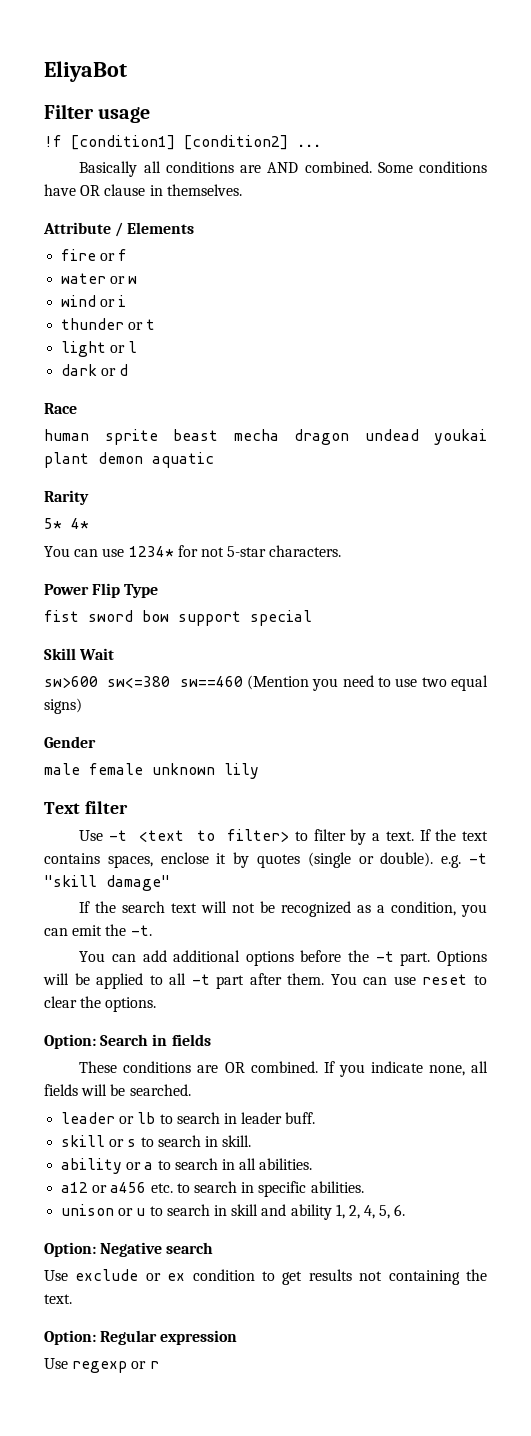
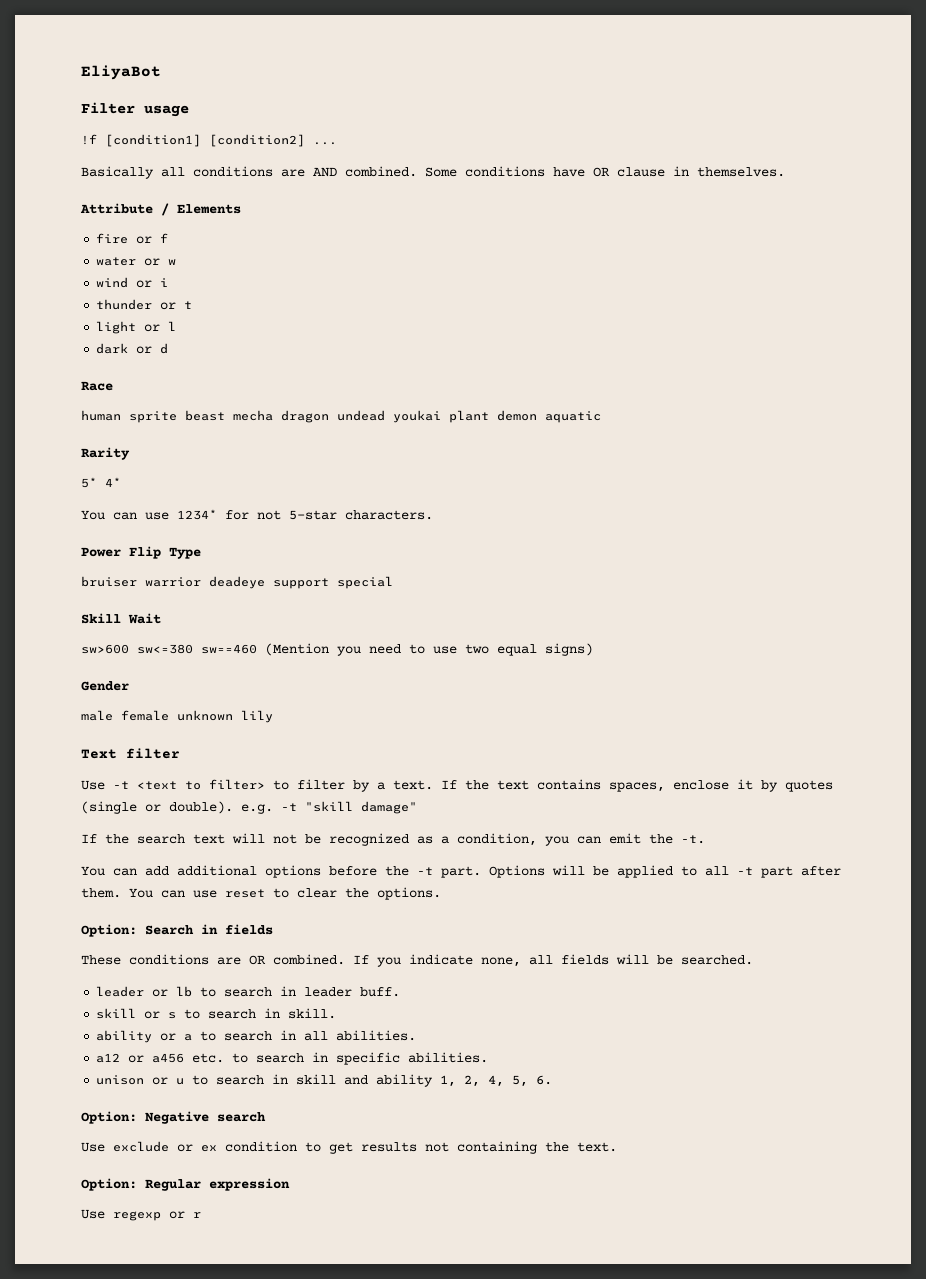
[44,610,169,622] fist sword bow -> [81,576,265,589] bruiser warrior deadeye

